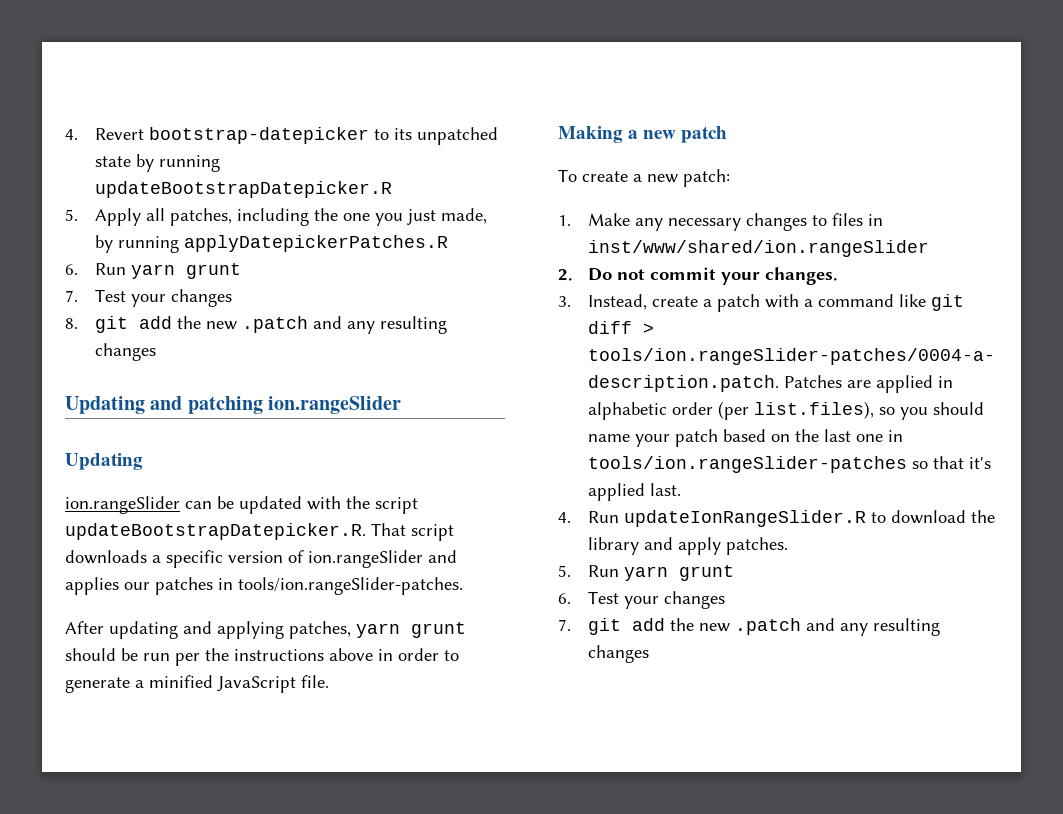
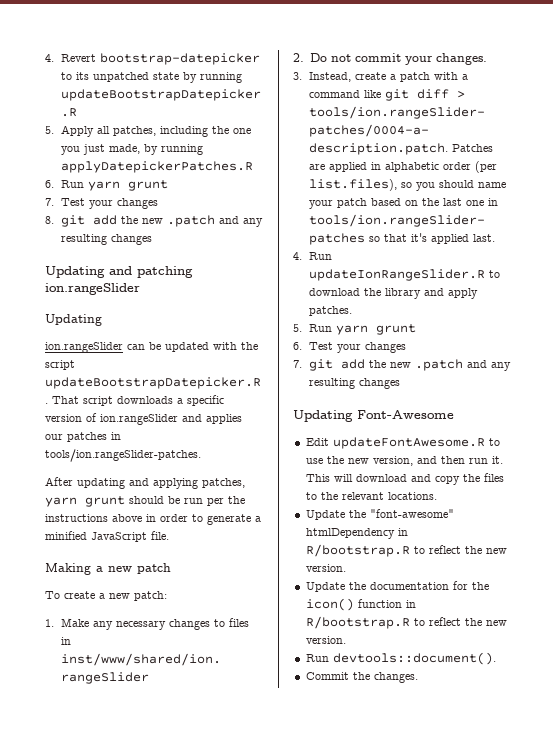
(650, 654) none -> [293,410,454,422] [305,437,500,449] [305,456,503,466] [305,473,504,485] [305,492,437,500] [305,509,454,520] [305,528,408,539] [305,544,507,557] [305,564,346,572] [305,581,489,592] [305,598,416,611] [305,616,507,629] [305,636,346,644] [305,652,496,665] [305,672,418,683] // Updating Font-Awesome // Edit updateFontAwesome.R to use the new version, and then run it. This will download and copy the files to the relevant locations. // Update the "font-awesome" htmlDependency in R/bootstrap.R to reflect the new version. // Update the documentation for the icon() function in R/bootstrap.R to reflect the new version. // Run devtools::document(). // Commit the changes.

